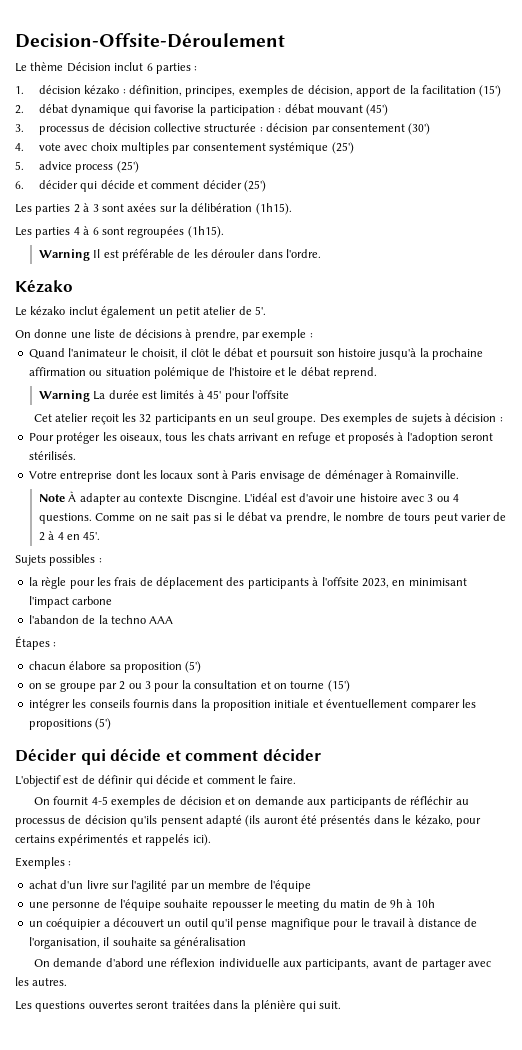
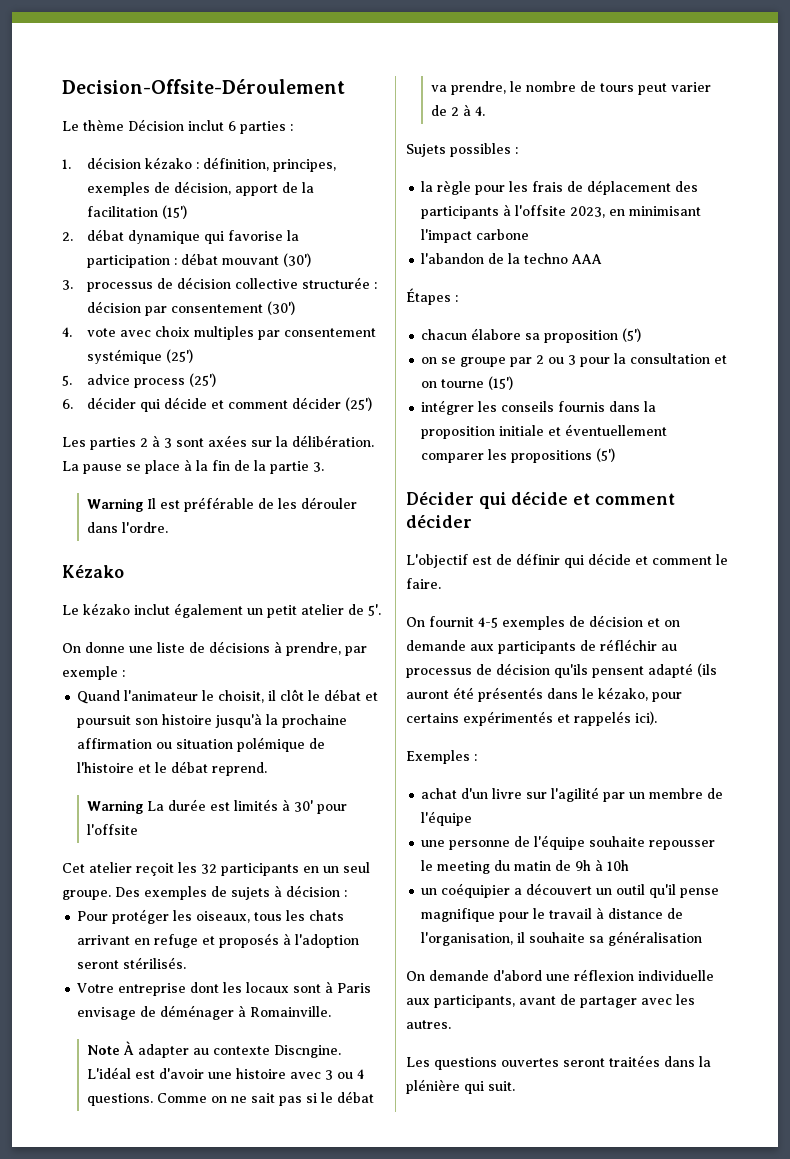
[366,104,389,116] (45') -> [282,253,311,267] (30')
[191,203,292,215] [15,226,224,238] délibération (1h15). // Les parties 4 à 6 sont regroupées (1h15). -> [292,435,374,447] [62,459,324,474] délibération. La pause se place à la fin de la partie 3.
[207,390,222,399] 45' -> [293,800,313,812] 30'
[57,531,101,540] 4 en 45'. -> [474,106,485,116] 4.

